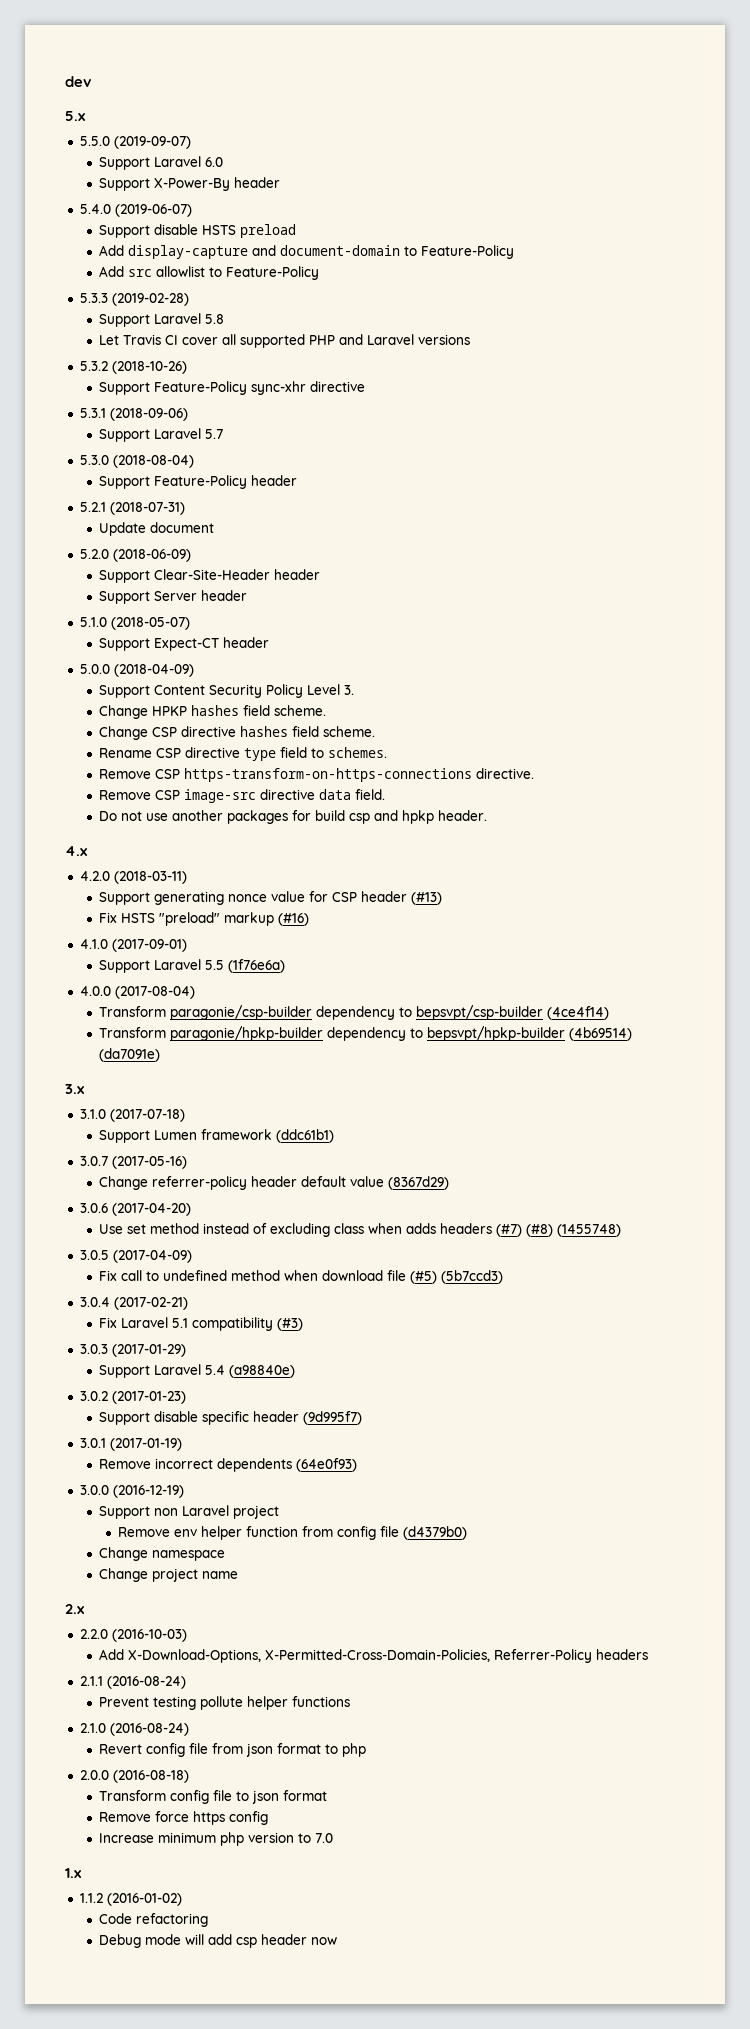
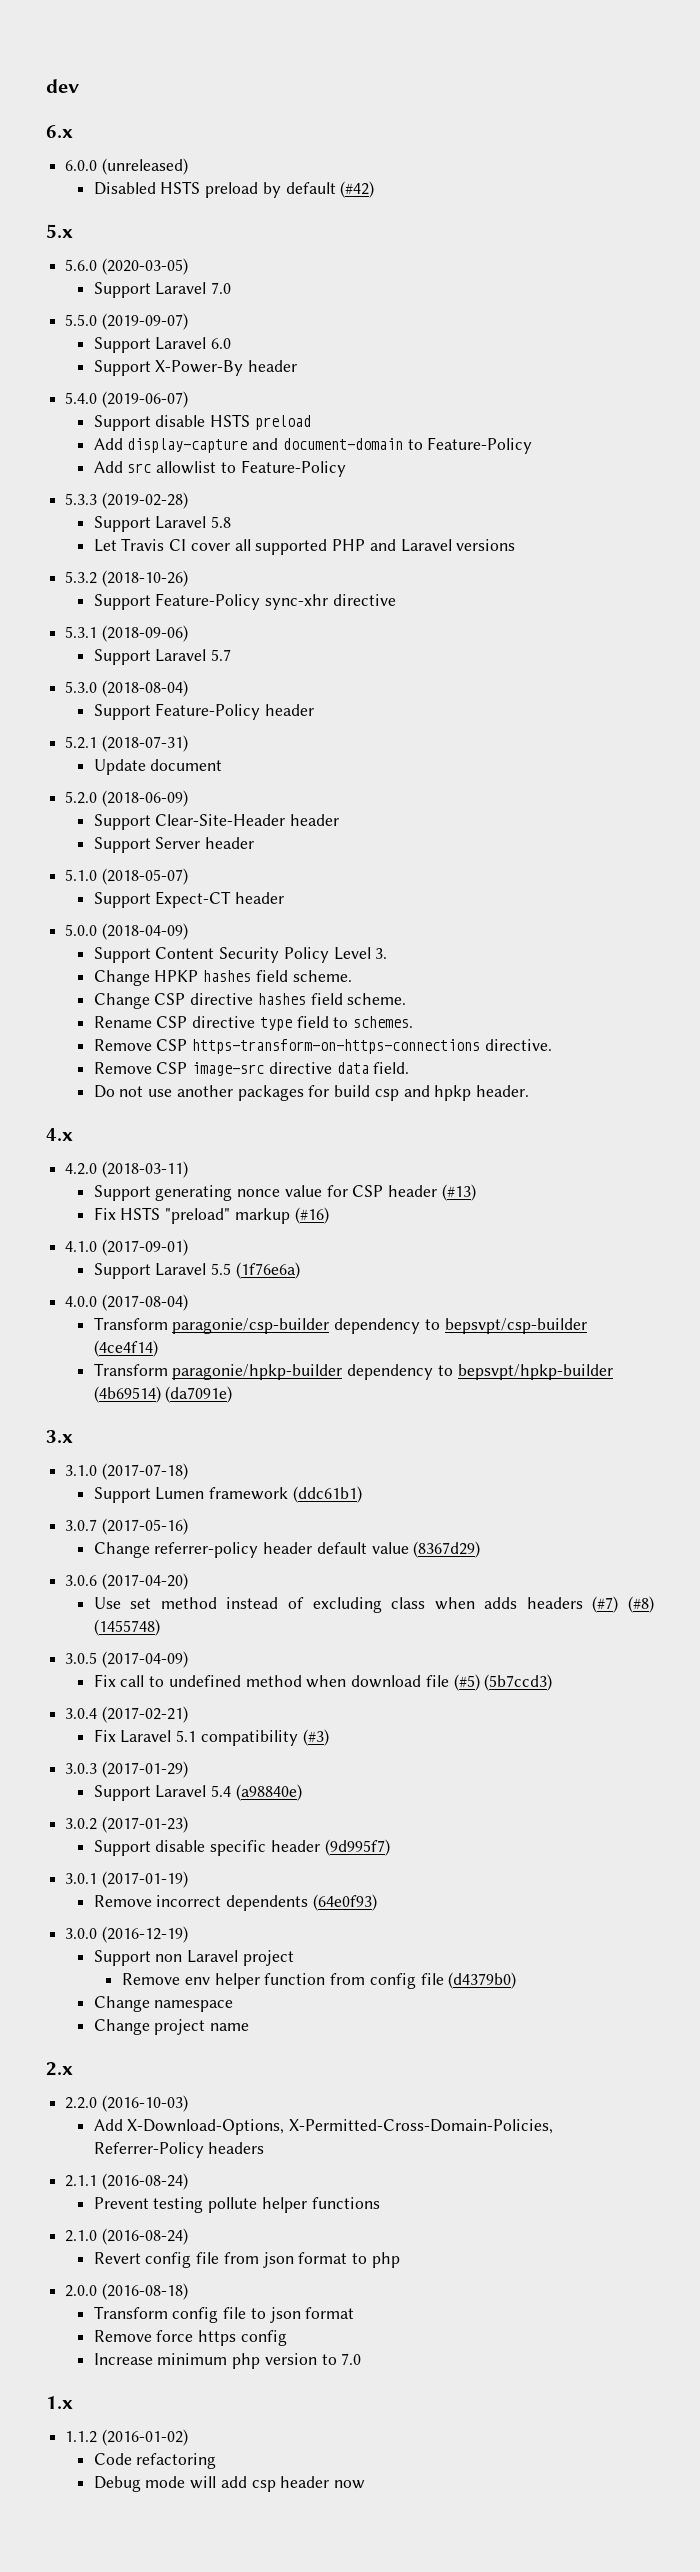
[65,111,86,121] 5.x -> [46,125,73,138] [65,158,188,175] [93,181,375,198] [46,224,73,238] [65,258,188,275] [93,282,232,298] 6.x // 6.0.0 (unreleased) // Disabled HSTS preload by default (#42) // 5.x // 5.6.0 (2020-03-05) // Support Laravel 7.0

